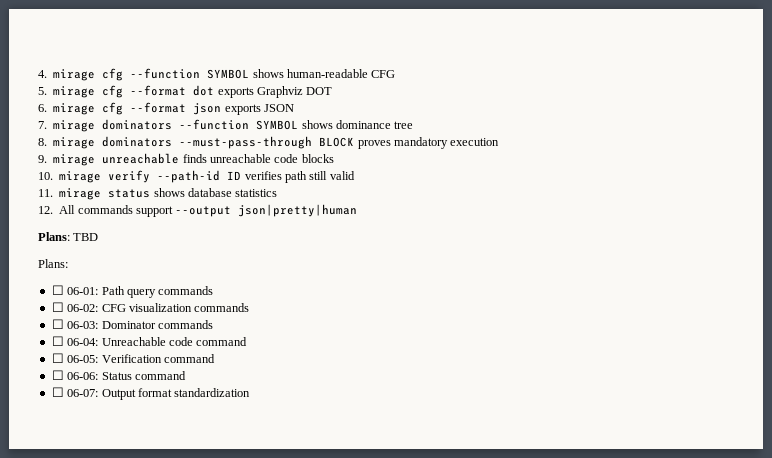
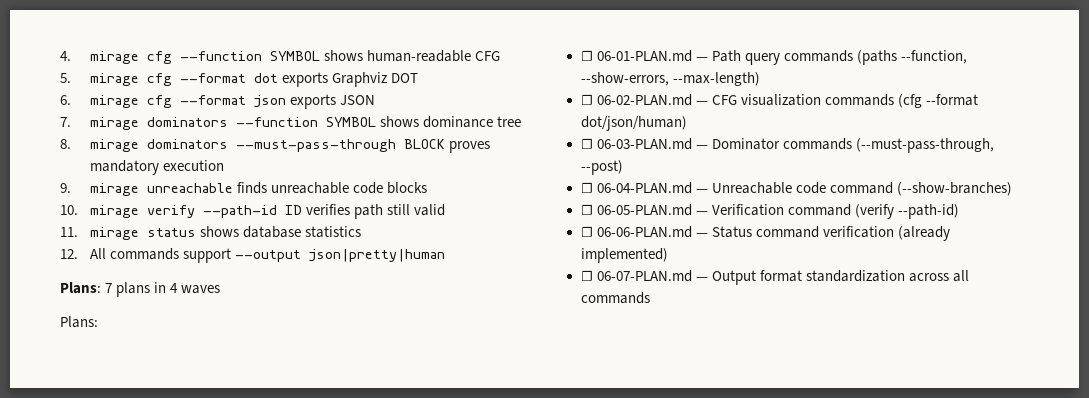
[73,233,99,241] TBD -> [105,282,221,297] 7 plans in 4 waves
[67,287,99,295] 06-01: -> [596,50,708,62] 06-01-PLAN.md —
[51,302,99,312] // ☐ 06-02: -> [856,50,967,65] [580,72,760,86] [580,94,708,106] (paths --function, --show-errors, --max-length) // ☐ 06-02-PLAN.md —
[51,319,99,329] // ☐ 06-03: -> [897,94,978,108] [580,116,687,131] [580,138,708,150] (cfg --format dot/json/human) // ☐ 06-03-PLAN.md —
[51,336,99,346] // ☐ 06-04: -> [855,138,994,153] [580,160,623,175] [580,182,708,194] (--must-pass-through, --post) // ☐ 06-04-PLAN.md —
[51,353,99,363] // ☐ 06-05: -> [896,182,1012,196] [580,204,708,216] (--show-branches) // ☐ 06-05-PLAN.md —
[51,370,99,380] // ☐ 06-06: -> [854,204,959,219] [580,226,708,238] (verify --path-id) // ☐ 06-06-PLAN.md —
[51,387,99,397] // ☐ 06-07: -> [822,226,950,241] [580,248,668,263] [580,270,708,282] verification (already implemented) // ☐ 06-07-PLAN.md —
(251, 392) none -> [908,270,969,282] [580,292,650,304] across all commands

